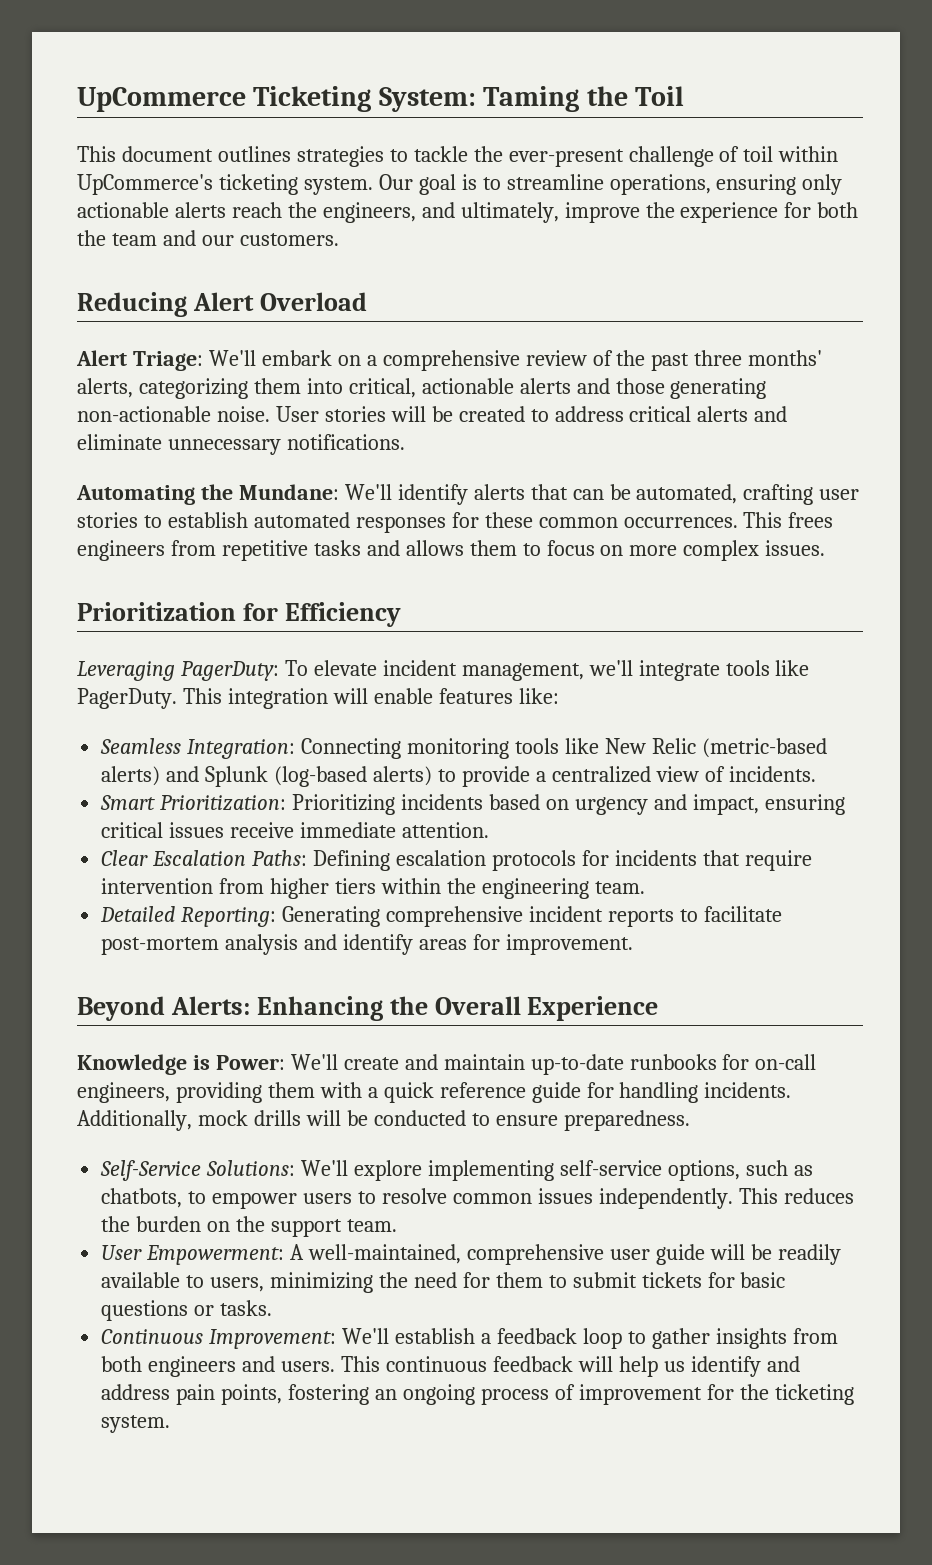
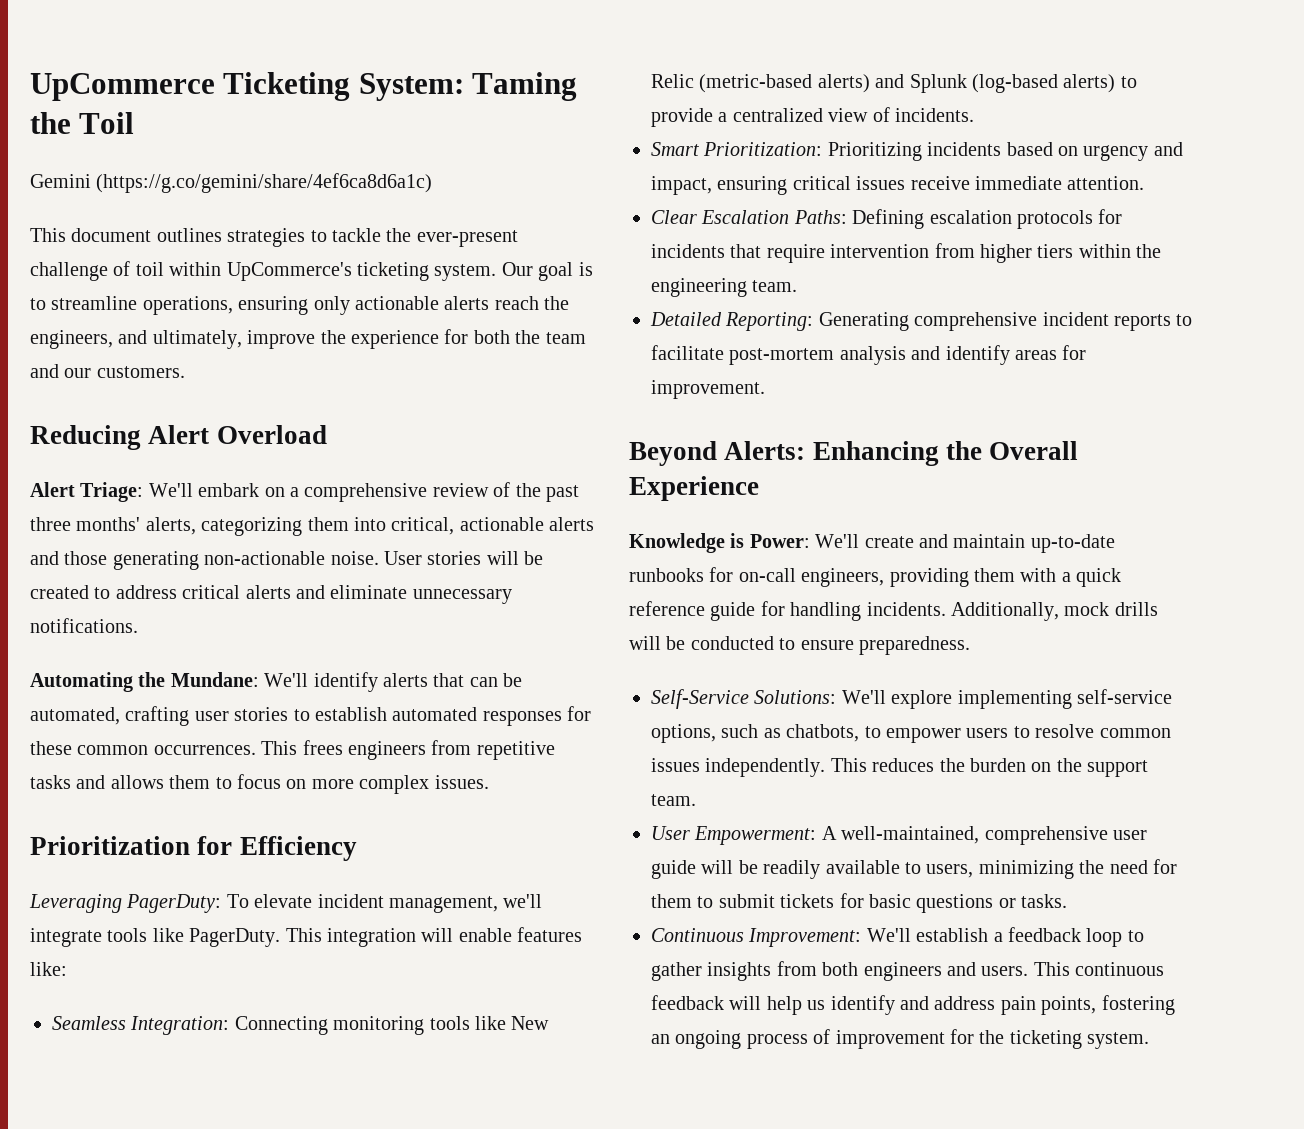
(685, 96) none -> [30,173,433,193] // Gemini (https://g.co/gemini/share/4ef6ca8d6a1c)

